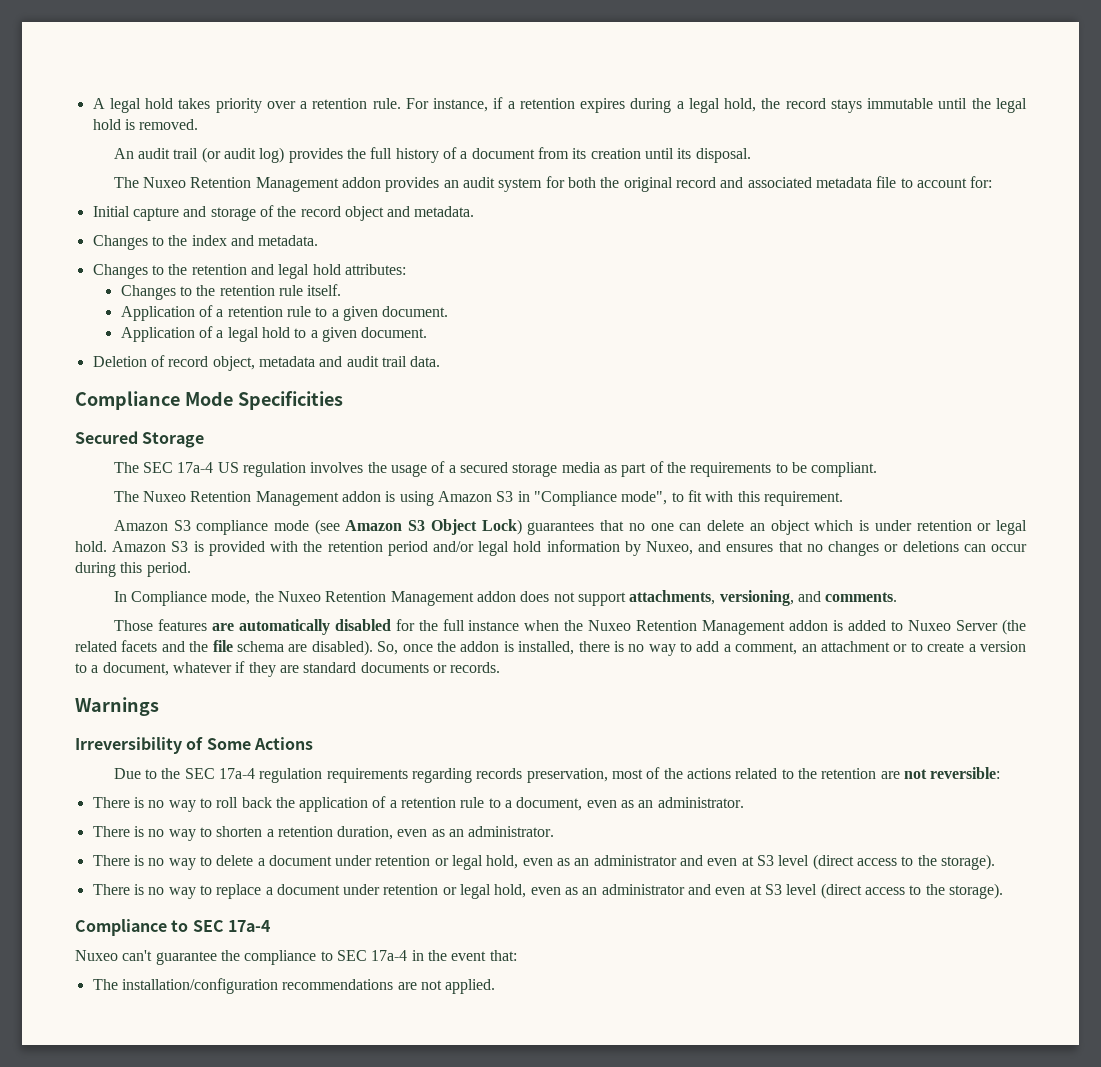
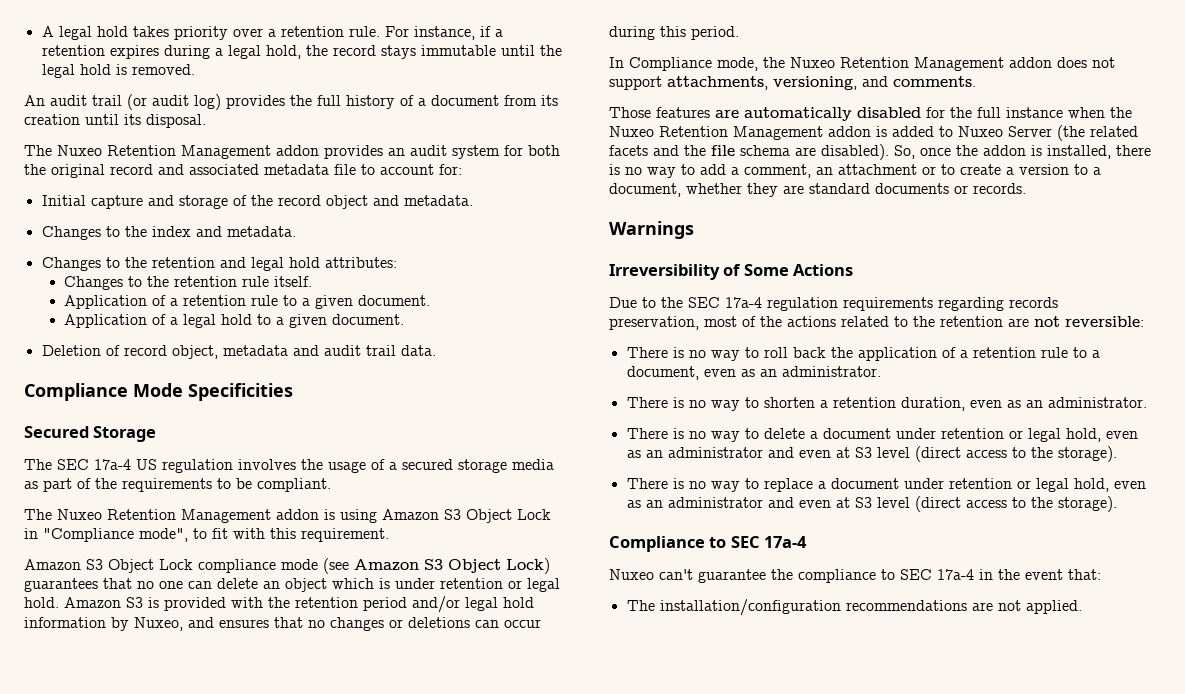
(514, 496) none -> [466,509,551,523] Object Lock
(191, 525) none -> [108,559,193,573] Object Lock
[172,661,246,673] whatever if -> [686,183,742,194] whether

